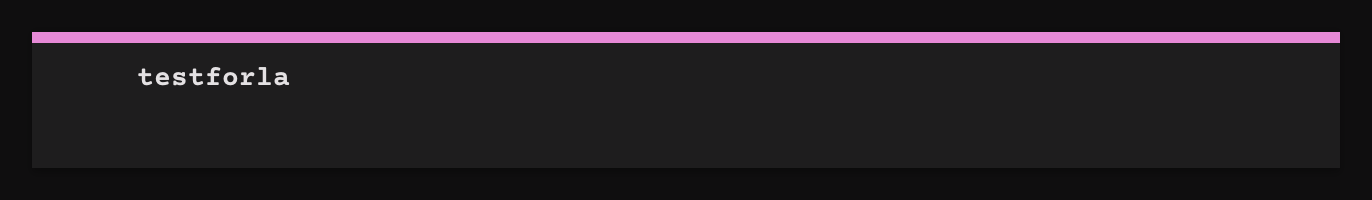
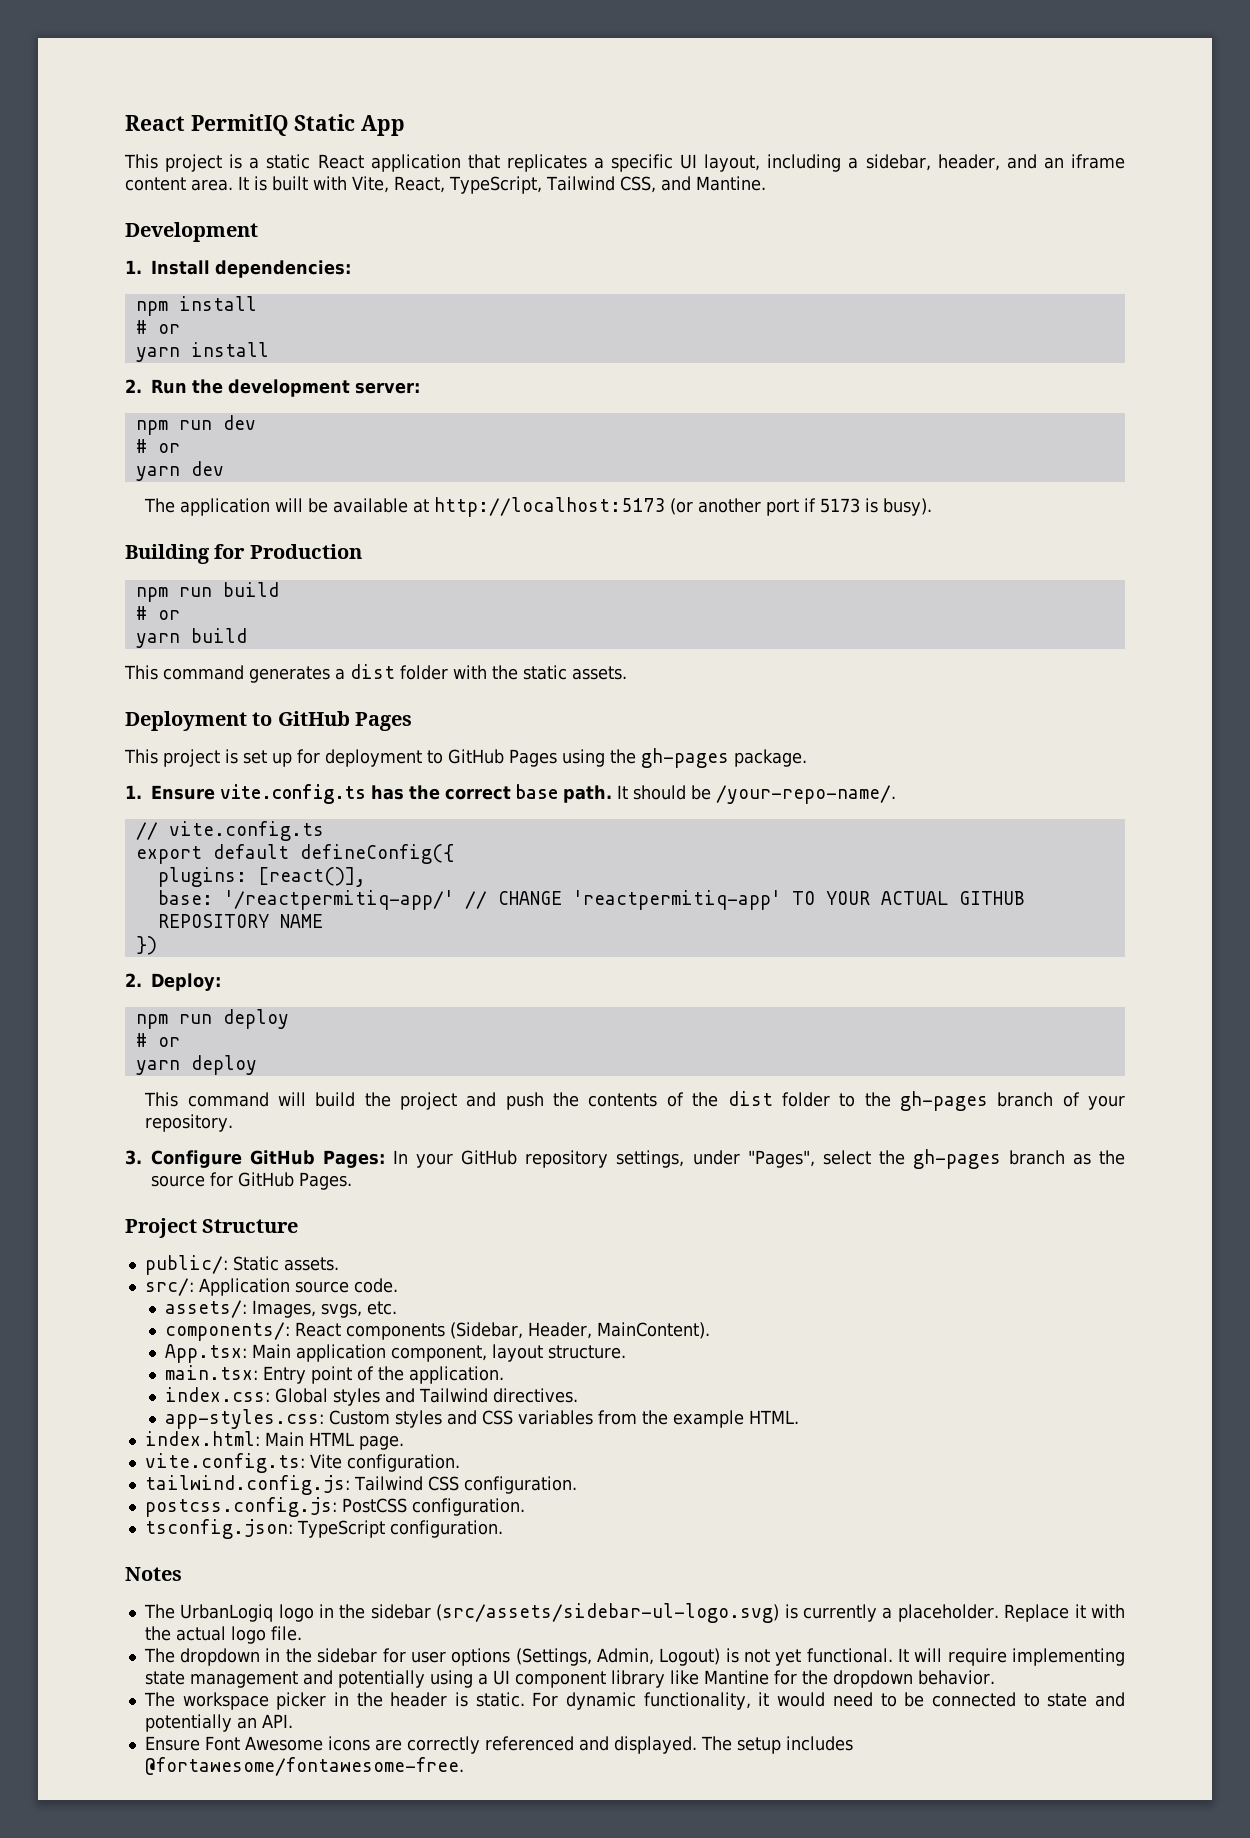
[137,67,290,86] testforla -> [125,114,406,136] [124,154,1126,172] [125,176,766,194] [125,222,258,242] [125,260,351,278] [135,296,257,316] [135,320,180,334] [135,342,269,362] [125,379,420,397] [135,415,256,435] [135,439,180,453] [135,461,224,481] [144,497,933,517] [125,544,362,564] [135,582,279,602] [135,606,180,620] [135,628,247,648] [124,664,627,683] [125,711,413,731] [124,748,807,768] [125,784,896,804] [135,821,324,841] [135,844,454,864] [157,867,366,887] [157,890,1025,910] [157,914,323,928] [135,936,157,955] [125,973,221,991] [135,1009,289,1029] [135,1033,180,1047] [135,1055,257,1075] [144,1091,1126,1111] [145,1114,234,1132] [125,1149,1126,1169] [151,1172,352,1190] [125,1218,299,1238] [144,1255,339,1275] [144,1278,398,1296] [165,1300,398,1318] [165,1322,711,1341] [165,1344,627,1363] [165,1365,505,1384] [165,1387,579,1406] [165,1409,800,1429] [144,1431,404,1450] [144,1453,460,1473] [144,1475,577,1495] [144,1497,525,1517] [144,1519,503,1539] [125,1567,182,1581] [143,1603,1126,1623] [144,1626,302,1644] [143,1648,1125,1666] [144,1670,995,1688] [143,1692,1125,1710] [144,1714,293,1732] [144,1736,853,1754] [144,1757,464,1776] React PermitIQ Static App // This project is a static React application that replicates a specific UI layout, including a sidebar, header, and an iframe content area. It is built with Vite, React, TypeScript, Tailwind CSS, and Mantine. // Development // 1. Install dependencies: // npm install // # or // yarn install // 2. Run the development server: // npm run dev // # or // yarn dev // The application will be available at http://localhost:5173 (or another port if 5173 is busy). // Building for Production // npm run build // # or // yarn build // This command generates a dist folder with the static assets. // Deployment to GitHub Pages // This project is set up for deployment to GitHub Pages using the gh-pages package. // 1. Ensure vite.config.ts has the correct base path. It should be /your-repo-name/. // // vite.config.ts // export default defineConfig({ // plugins: [react()], // base: '/reactpermitiq-app/' // CHANGE 'reactpermitiq-app' TO YOUR ACTUAL GITHUB REPOSITORY NAME // }) // 2. Deploy: // npm run deploy // # or // yarn deploy // This command will build the project and push the contents of the dist folder to the gh-pages branch of your repository. // 3. Configure GitHub Pages: In your GitHub repository settings, under "Pages", select the gh-pages branch as the source for GitHub Pages. // Project Structure // public/: Static assets. // src/: Application source code. // assets/: Images, svgs, etc. // components/: React components (Sidebar, Header, MainContent). // App.tsx: Main application component, layout structure. // main.tsx: Entry point of the application. // index.css: Global styles and Tailwind directives. // app-styles.css: Custom styles and CSS variables from the example HTML. // index.html: Main HTML page. // vite.config.ts: Vite configuration. // tailwind.config.js: Tailwind CSS configuration. // postcss.config.js: PostCSS configuration. // tsconfig.json: TypeScript configuration. // Notes // The UrbanLogiq logo in the sidebar (src/assets/sidebar-ul-logo.svg) is currently a placeholder. Replace it with the actual logo file. // The dropdown in the sidebar for user options (Settings, Admin, Logout) is not yet functional. It will require implementing state management and potentially using a UI component library like Mantine for the dropdown behavior. // The workspace picker in the header is static. For dynamic functionality, it would need to be connected to state and potentially an API. // Ensure Font Awesome icons are correctly referenced and displayed. The setup includes @fortawesome/fontawesome-free.

